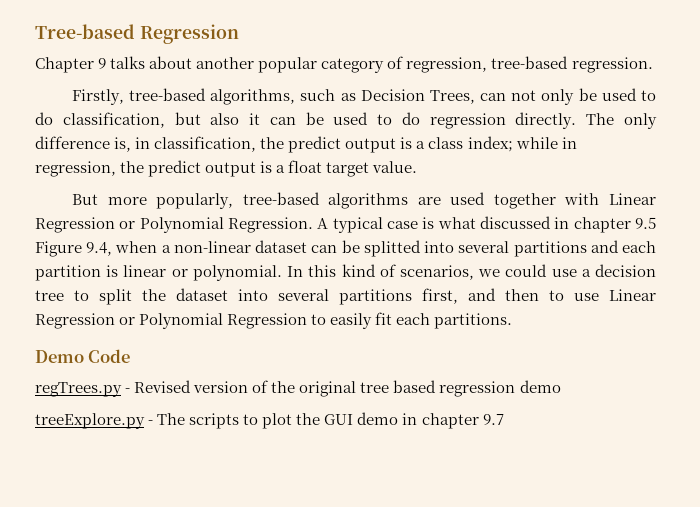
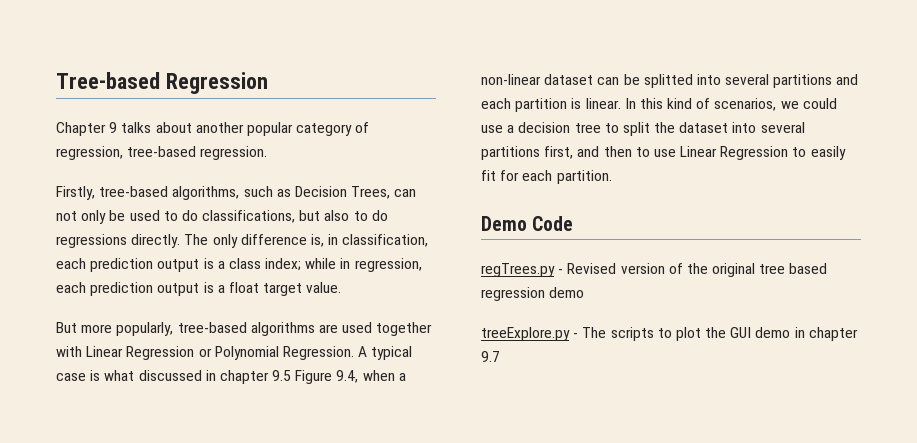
[62,112,165,128] classification, -> [202,210,296,223] classifications,
[249,112,506,129] it can be used to do regression -> [353,210,388,221] [56,234,127,248] to do regressions
[260,136,342,153] the predict -> [56,258,154,272] each prediction
[120,160,202,177] the predict -> [56,282,154,296] each prediction
[123,265,282,281] linear or polynomial. -> [585,98,621,109] linear.
[119,312,513,329] or Polynomial Regression to easily fit each partitions. -> [792,146,846,160] [481,170,612,184] to easily fit for each partition.

